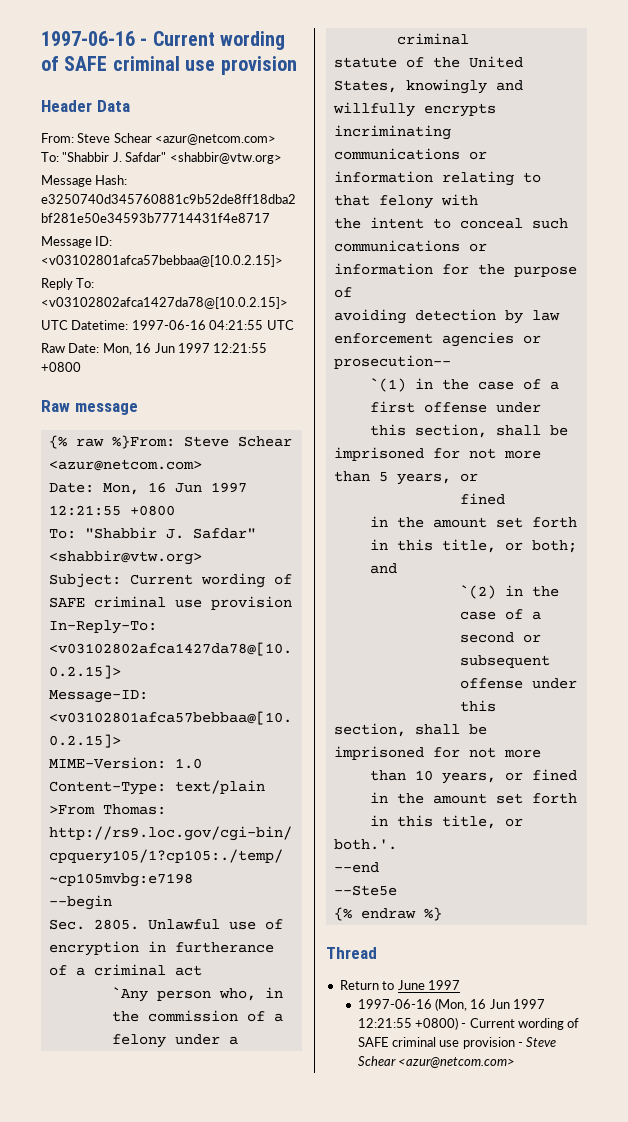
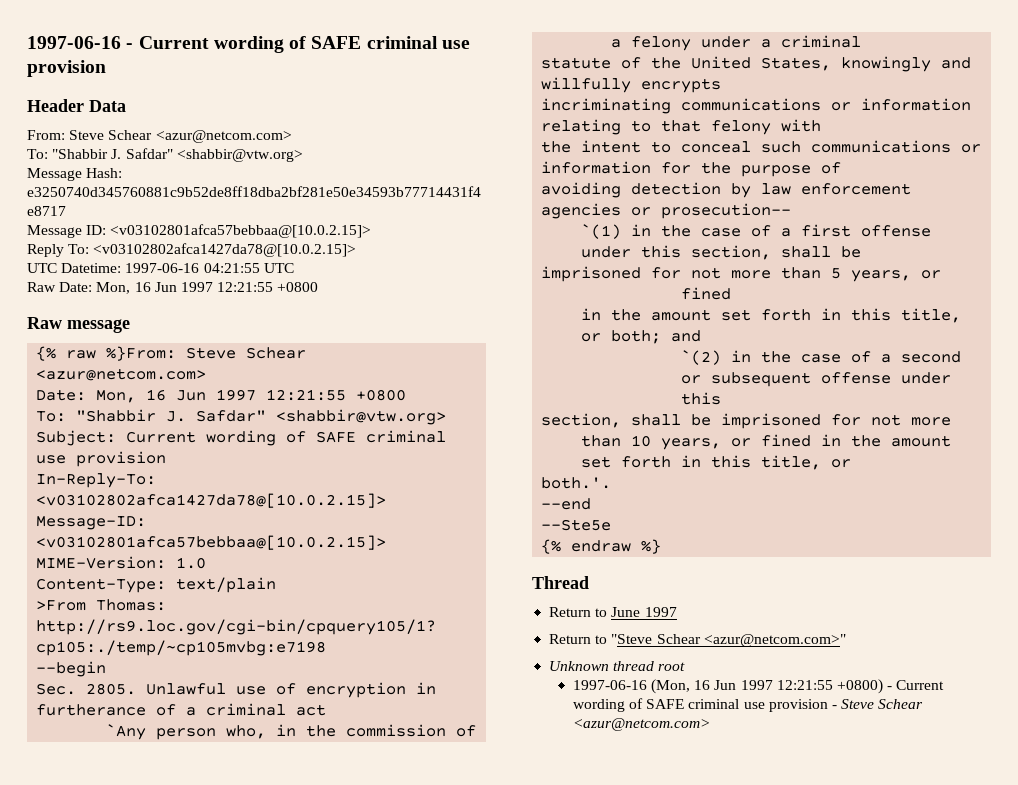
(460, 985) none -> [549,634,846,647] [549,661,686,671] // Return to "Steve Schear <azur@netcom.com>" // Unknown thread root

